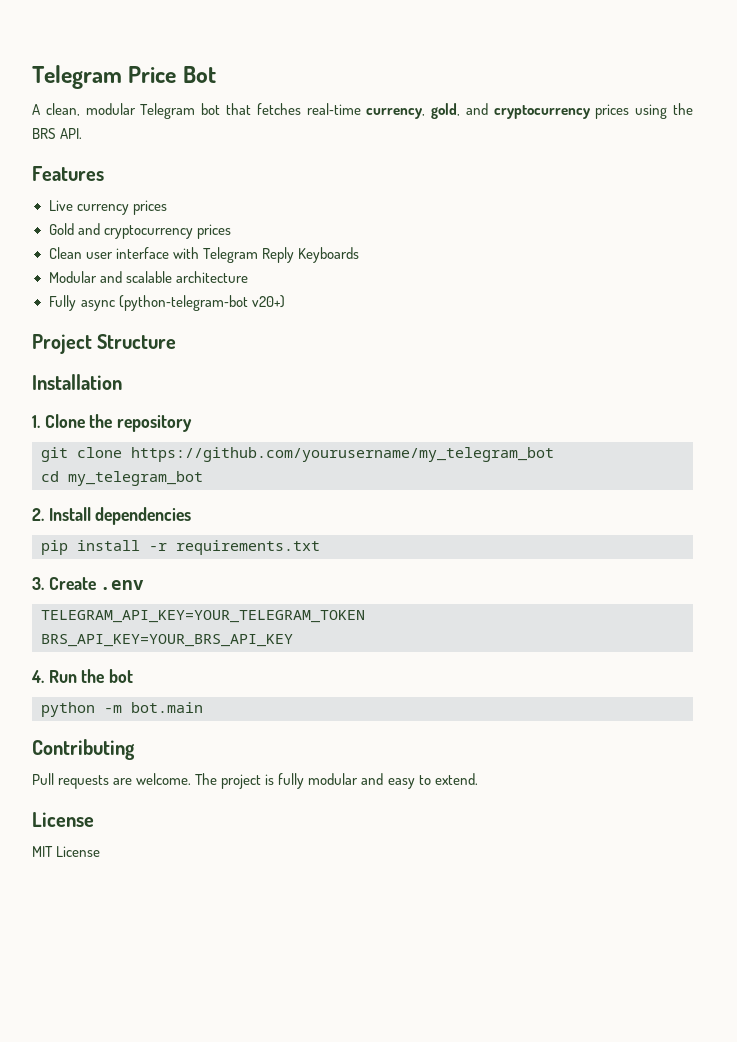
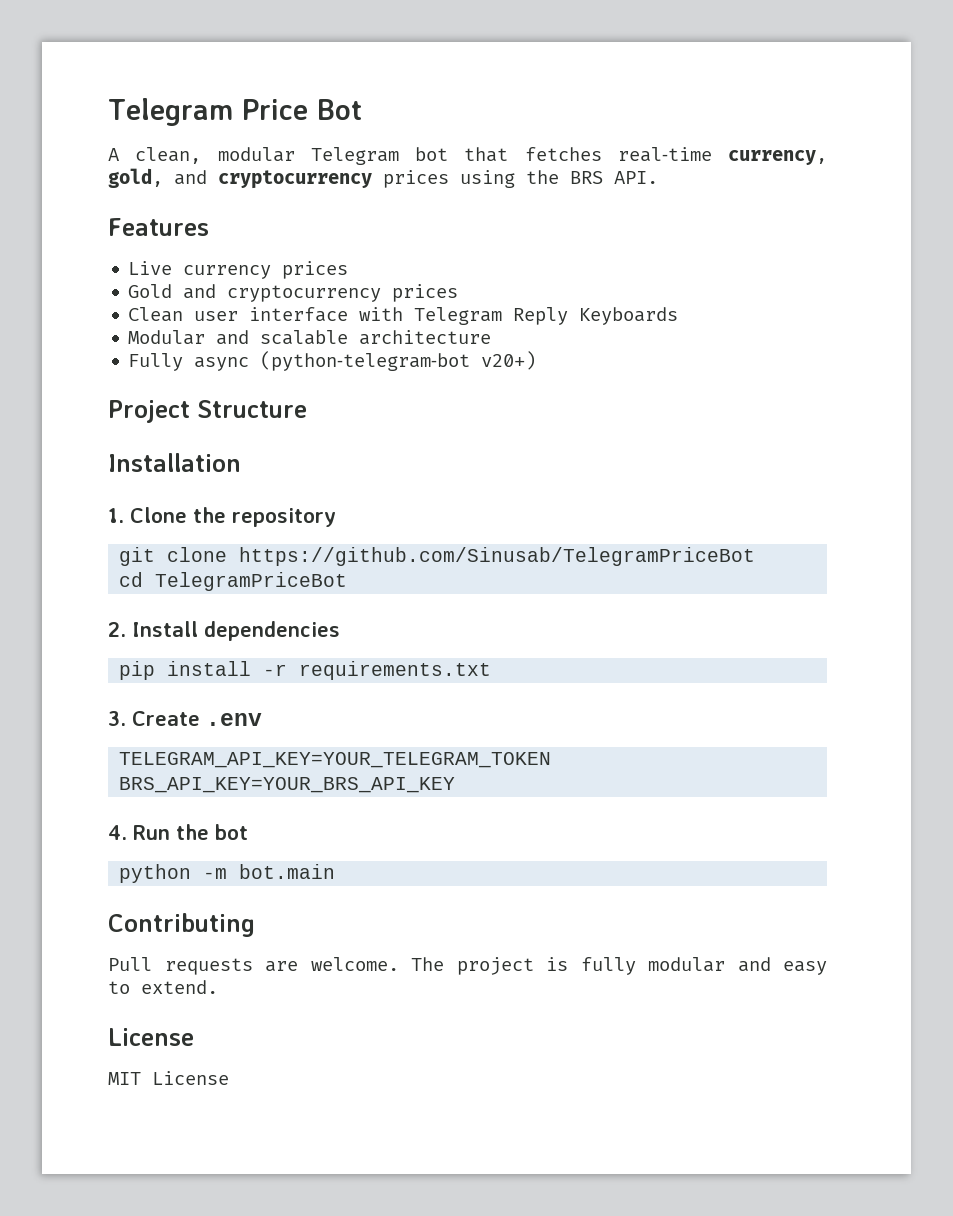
[131,447,554,462] https://github.com/yourusername/my_telegram_bot -> [239,547,756,566] https://github.com/Sinusab/TelegramPriceBot
[68,471,203,486] my_telegram_bot -> [155,572,348,591] TelegramPriceBot

